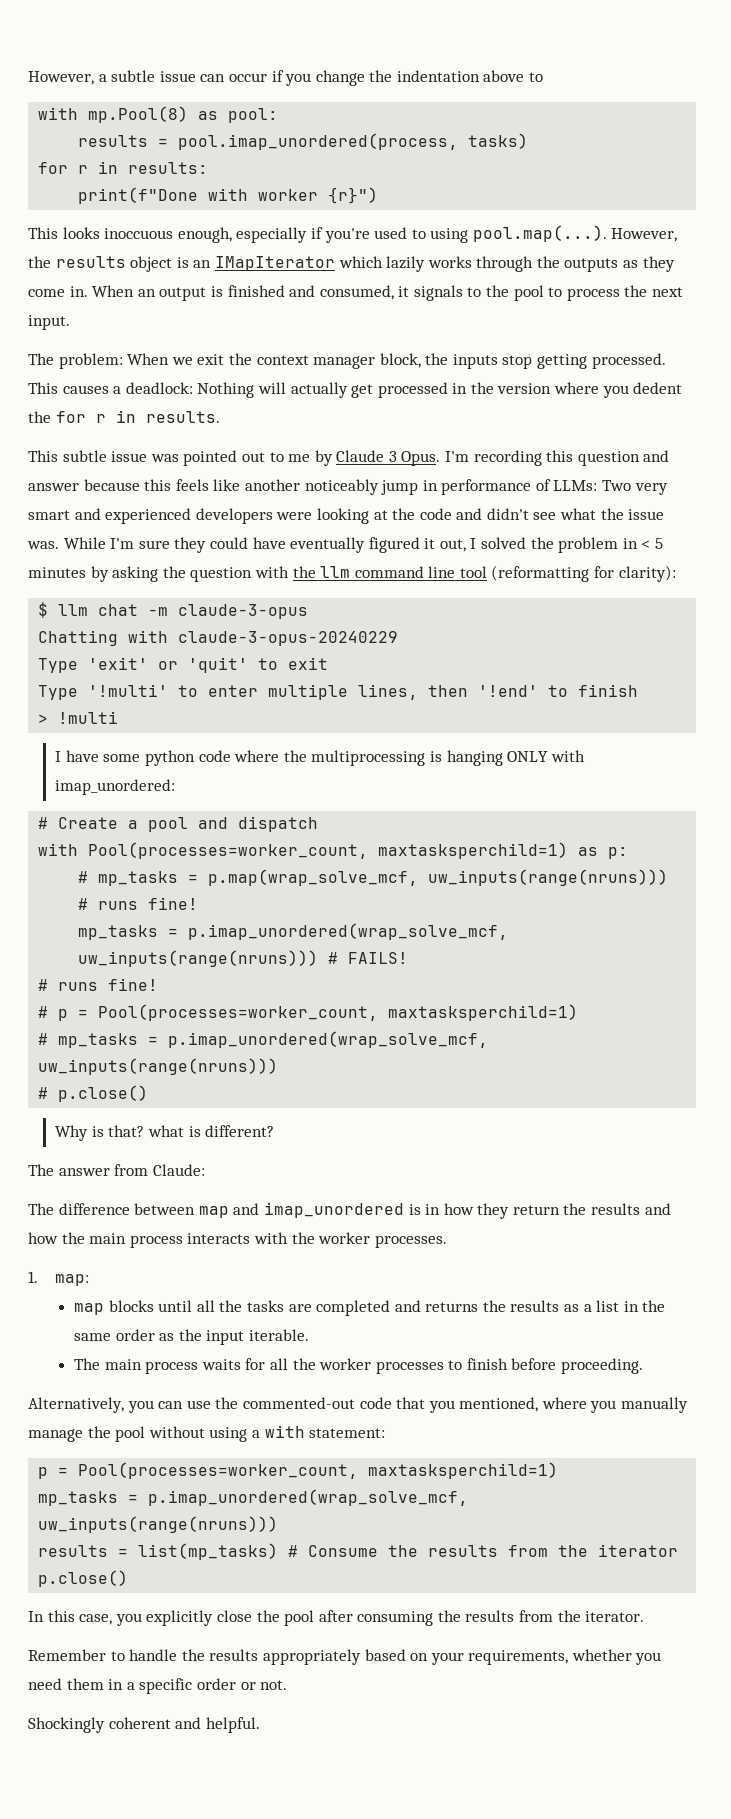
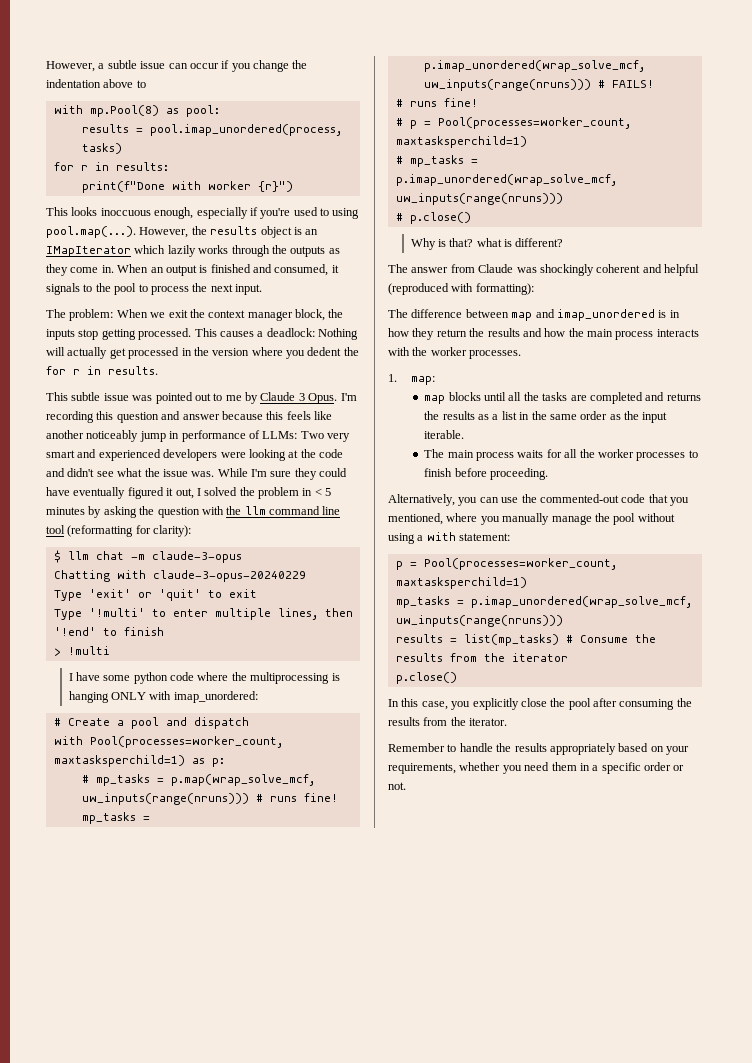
[152,1164,205,1176] Claude: -> [478,264,699,276] [388,283,534,295] Claude was shockingly coherent and helpful (reproduced with formatting):
[28,1717,260,1733] // Shockingly coherent and helpful. -> (406, 786) none

